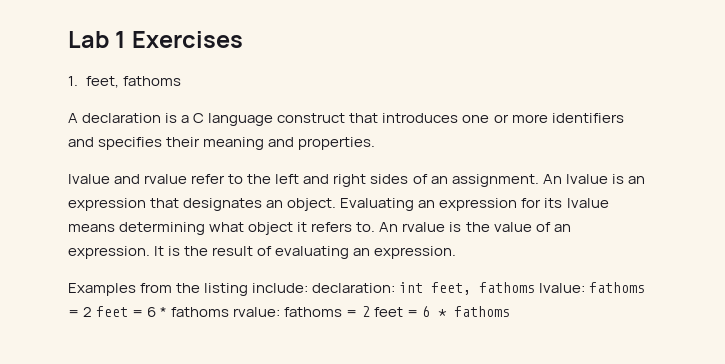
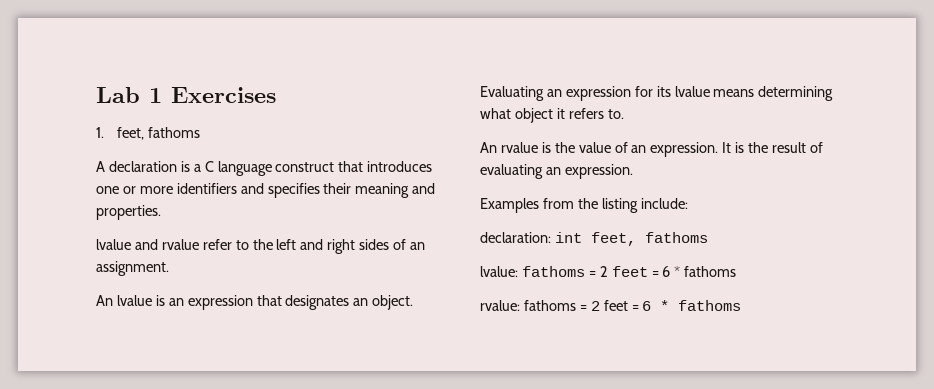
(539, 180) none -> (169, 268) //
(376, 227) none -> (624, 114) //
(309, 288) none -> (688, 203) //
(536, 287) none -> (708, 237) //
(230, 312) none -> (737, 271) //

